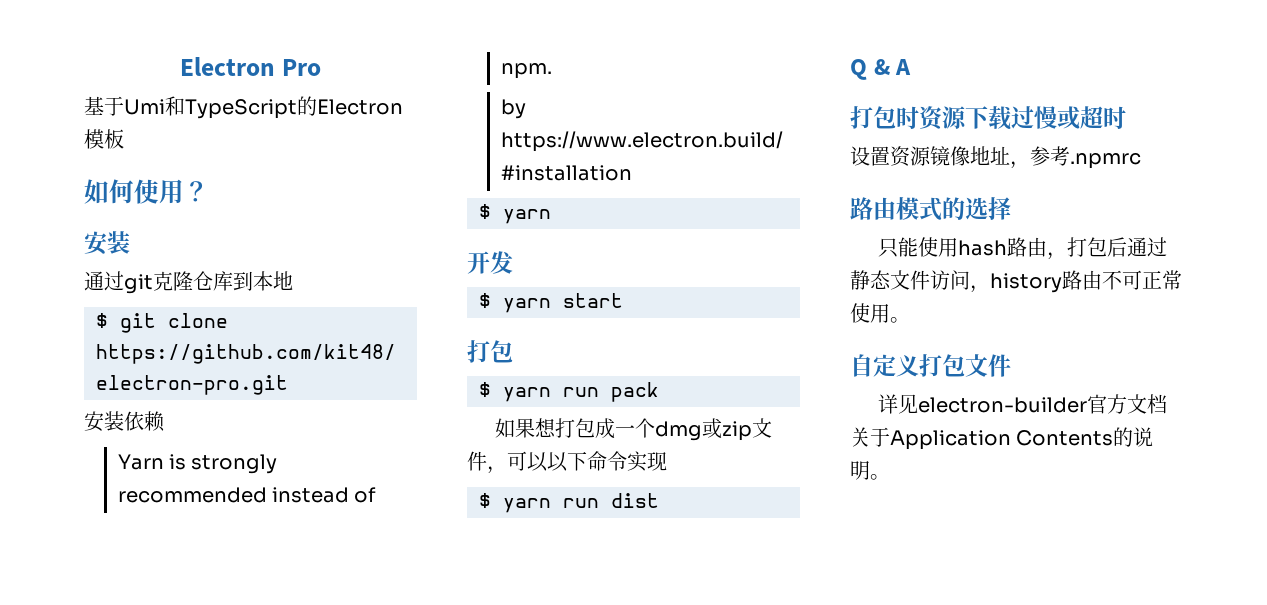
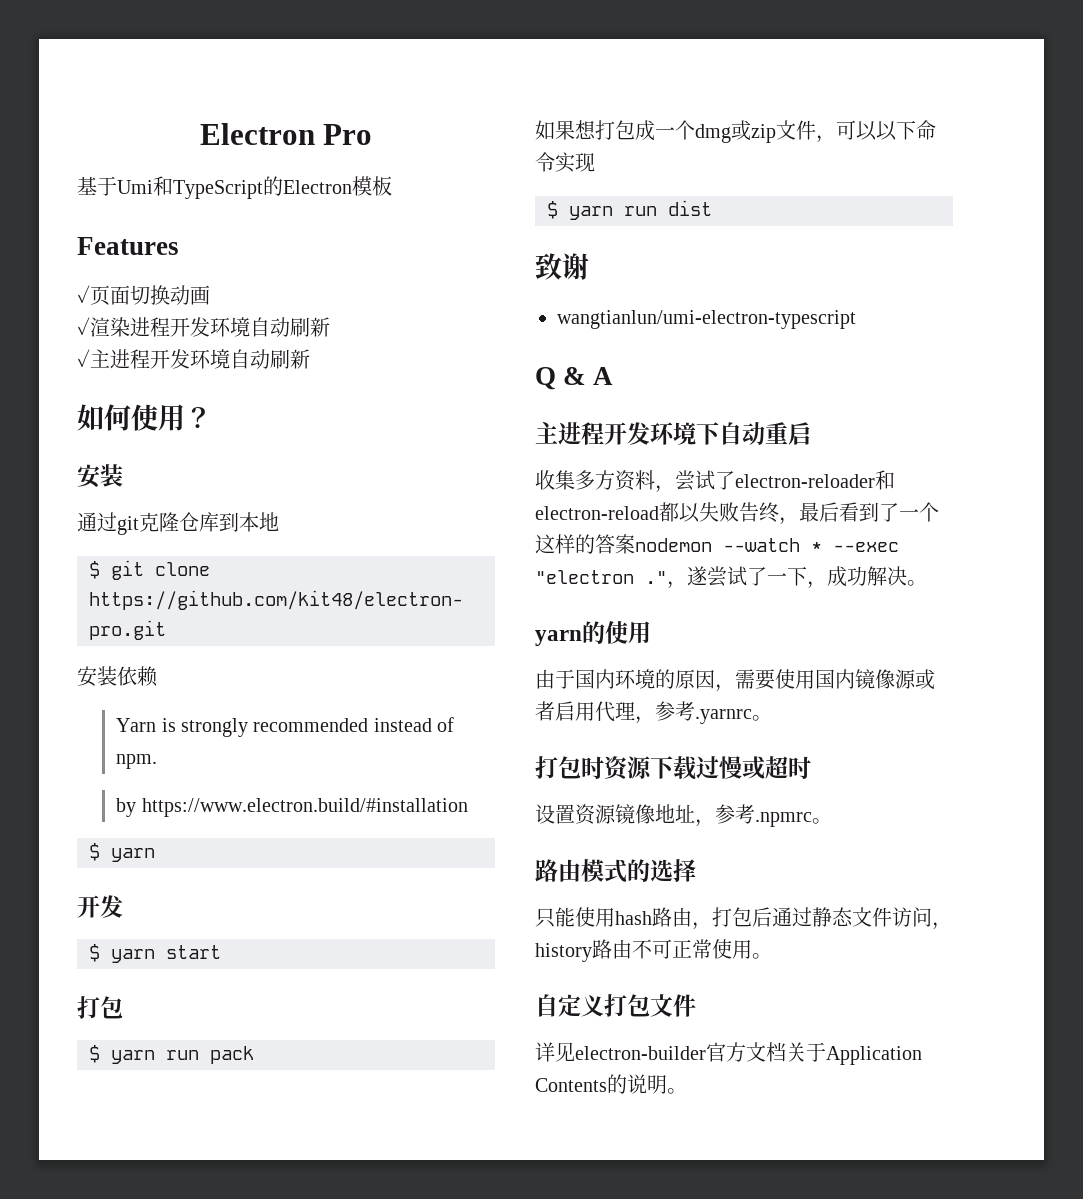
(124, 139) none -> [77,237,179,255] [77,285,210,305] [77,317,330,337] [77,349,310,369] // Features // ✓页面切换动画 // ✓渲染进程开发环境自动刷新 // ✓主进程开发环境自动刷新
(659, 500) none -> [535,253,589,280] [557,310,856,329] // 致谢 // wangtianlun/umi-electron-typescript
(912, 67) none -> [535,422,811,445] [535,470,895,493] [535,502,939,525] [535,534,899,554] [535,566,927,589] [535,621,651,646] [535,669,935,692] [535,701,772,724] // 主进程开发环境下自动重启 // 收集多方资料，尝试了electron-reloader和electron-reload都以失败告终，最后看到了一个这样的答案nodemon --watch * --exec "electron ."，遂尝试了一下，成功解决。 // yarn的使用 // 由于国内环境的原因，需要使用国内镜像源或者启用代理，参考.yarnrc。
(1141, 160) none -> [812,818,832,824] 。

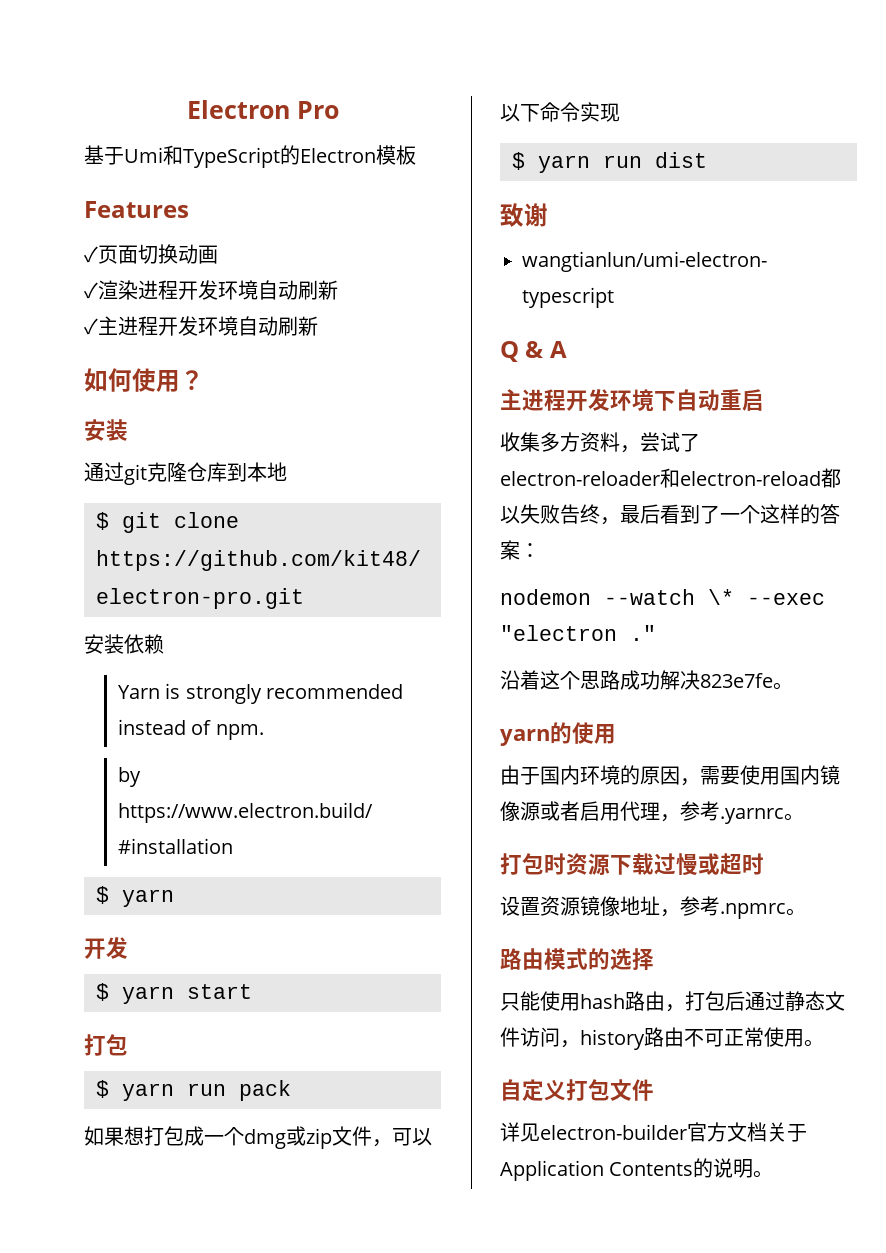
(635, 544) none -> [520,543,540,558] ： //
[811,542,822,552] * -> [708,589,734,605] \*
[667,566,827,589] ，遂尝试了一下， -> [500,670,620,690] // 沿着这个思路
(907, 576) none -> [700,673,773,688] 823e7fe

